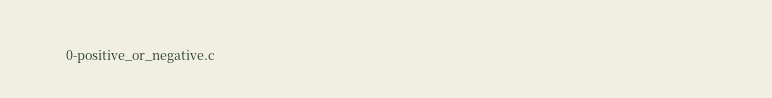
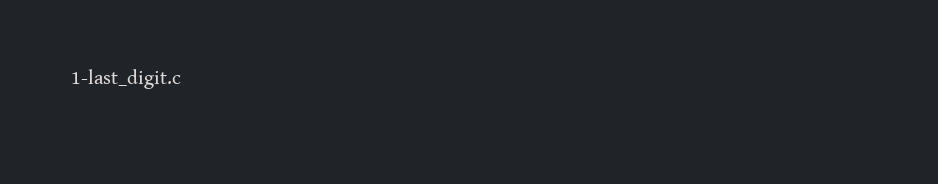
[66,50,215,63] 0-positive_or_negative.c -> [71,69,181,89] 1-last_digit.c

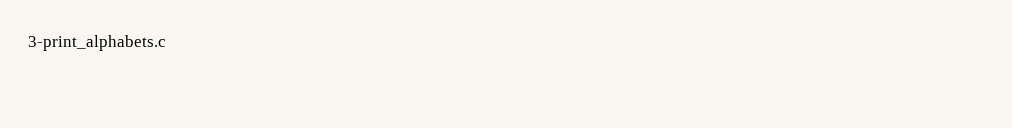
[71,69,181,89] 1-last_digit.c -> [28,35,166,51] 3-print_alphabets.c

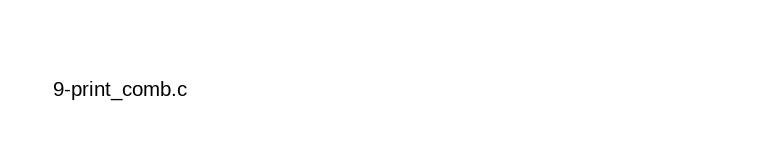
[28,35,166,51] 3-print_alphabets.c -> [53,81,187,101] 9-print_comb.c

